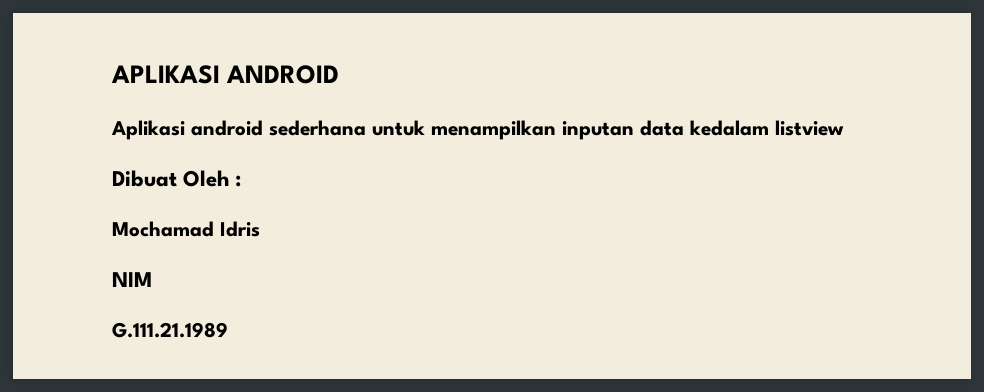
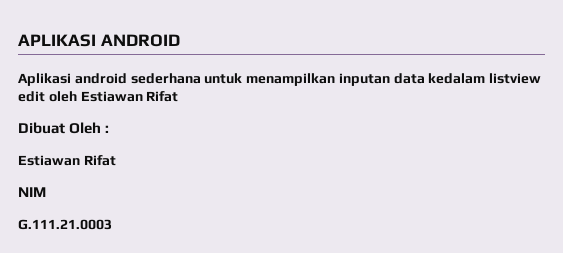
(844, 128) none -> [18,91,179,102] edit oleh Estiawan Rifat
[112,221,260,237] Mochamad Idris -> [18,155,116,166] Estiawan Rifat
[112,322,228,338] G.111.21.1989 -> [18,219,112,230] G.111.21.0003

